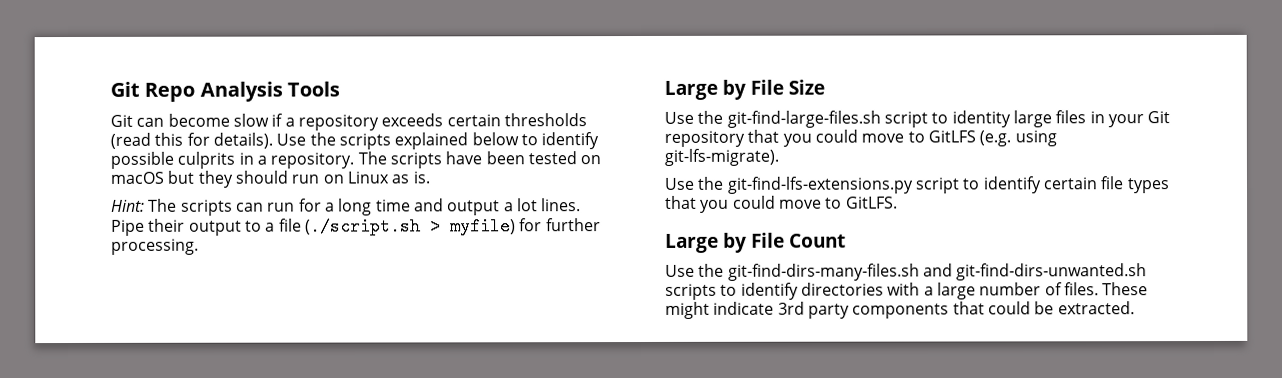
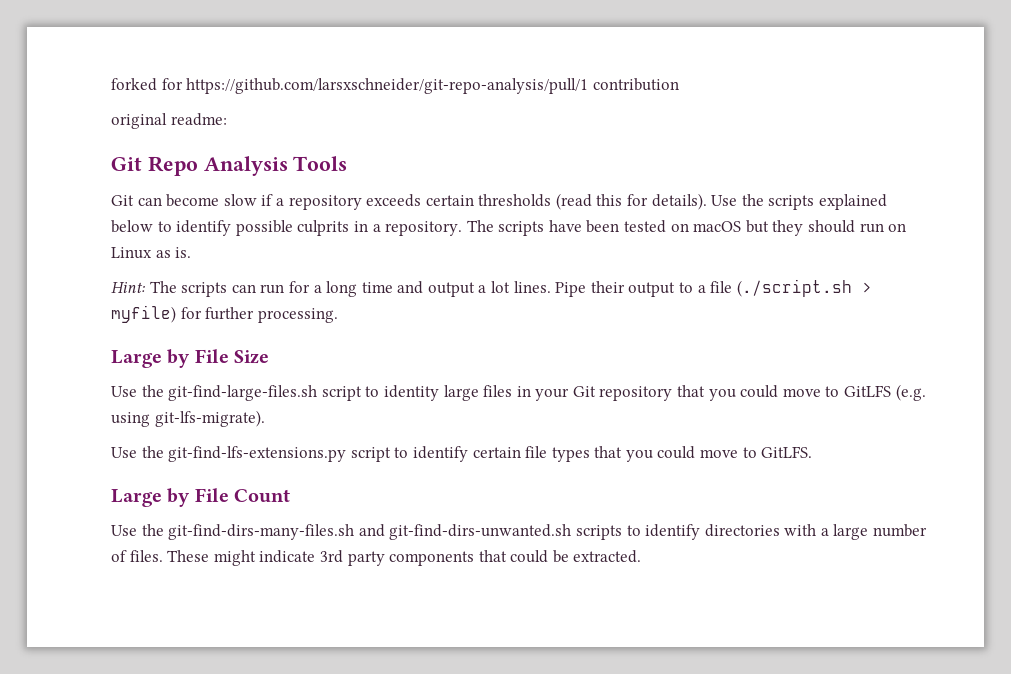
(110, 89) none -> [111,78,679,94] [111,113,227,129] forked for https://github.com/larsxschneider/git-repo-analysis/pull/1 contribution // original readme: //

